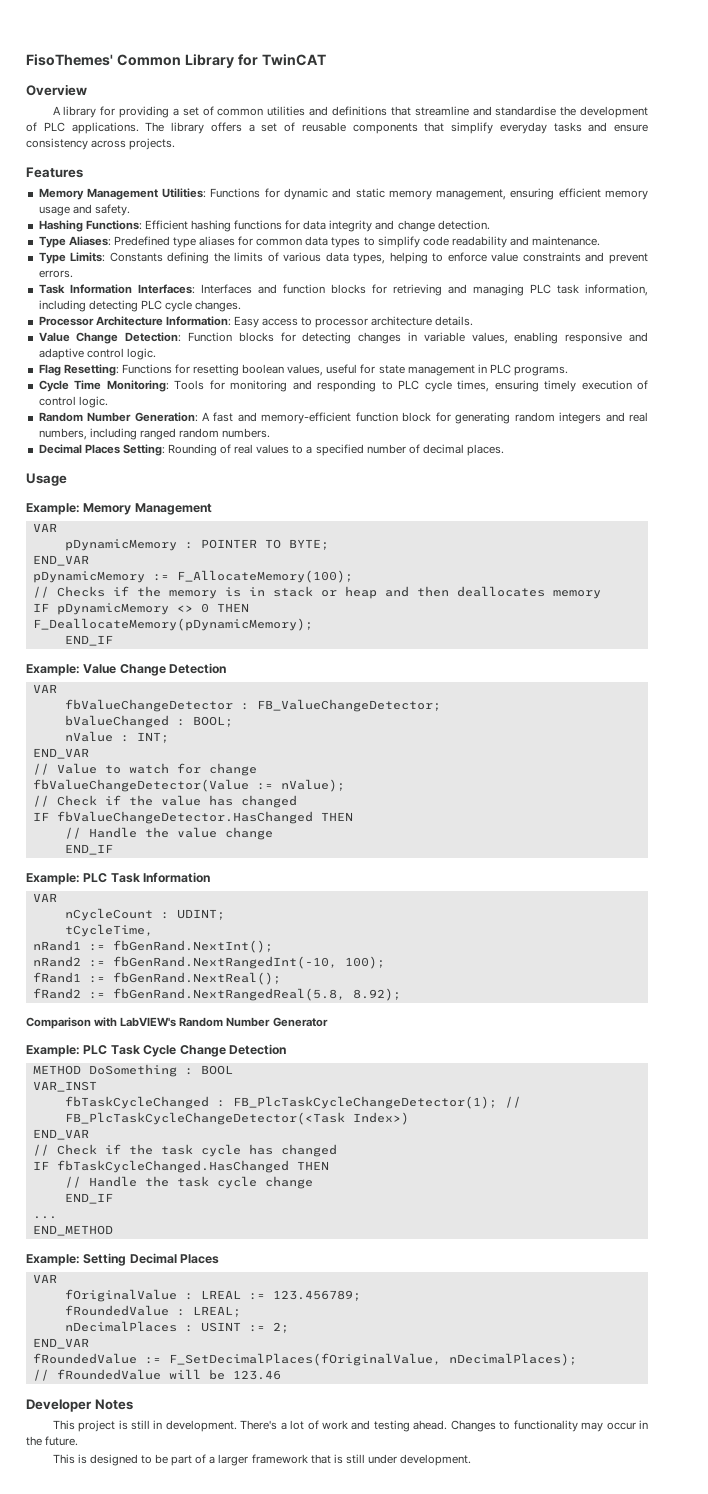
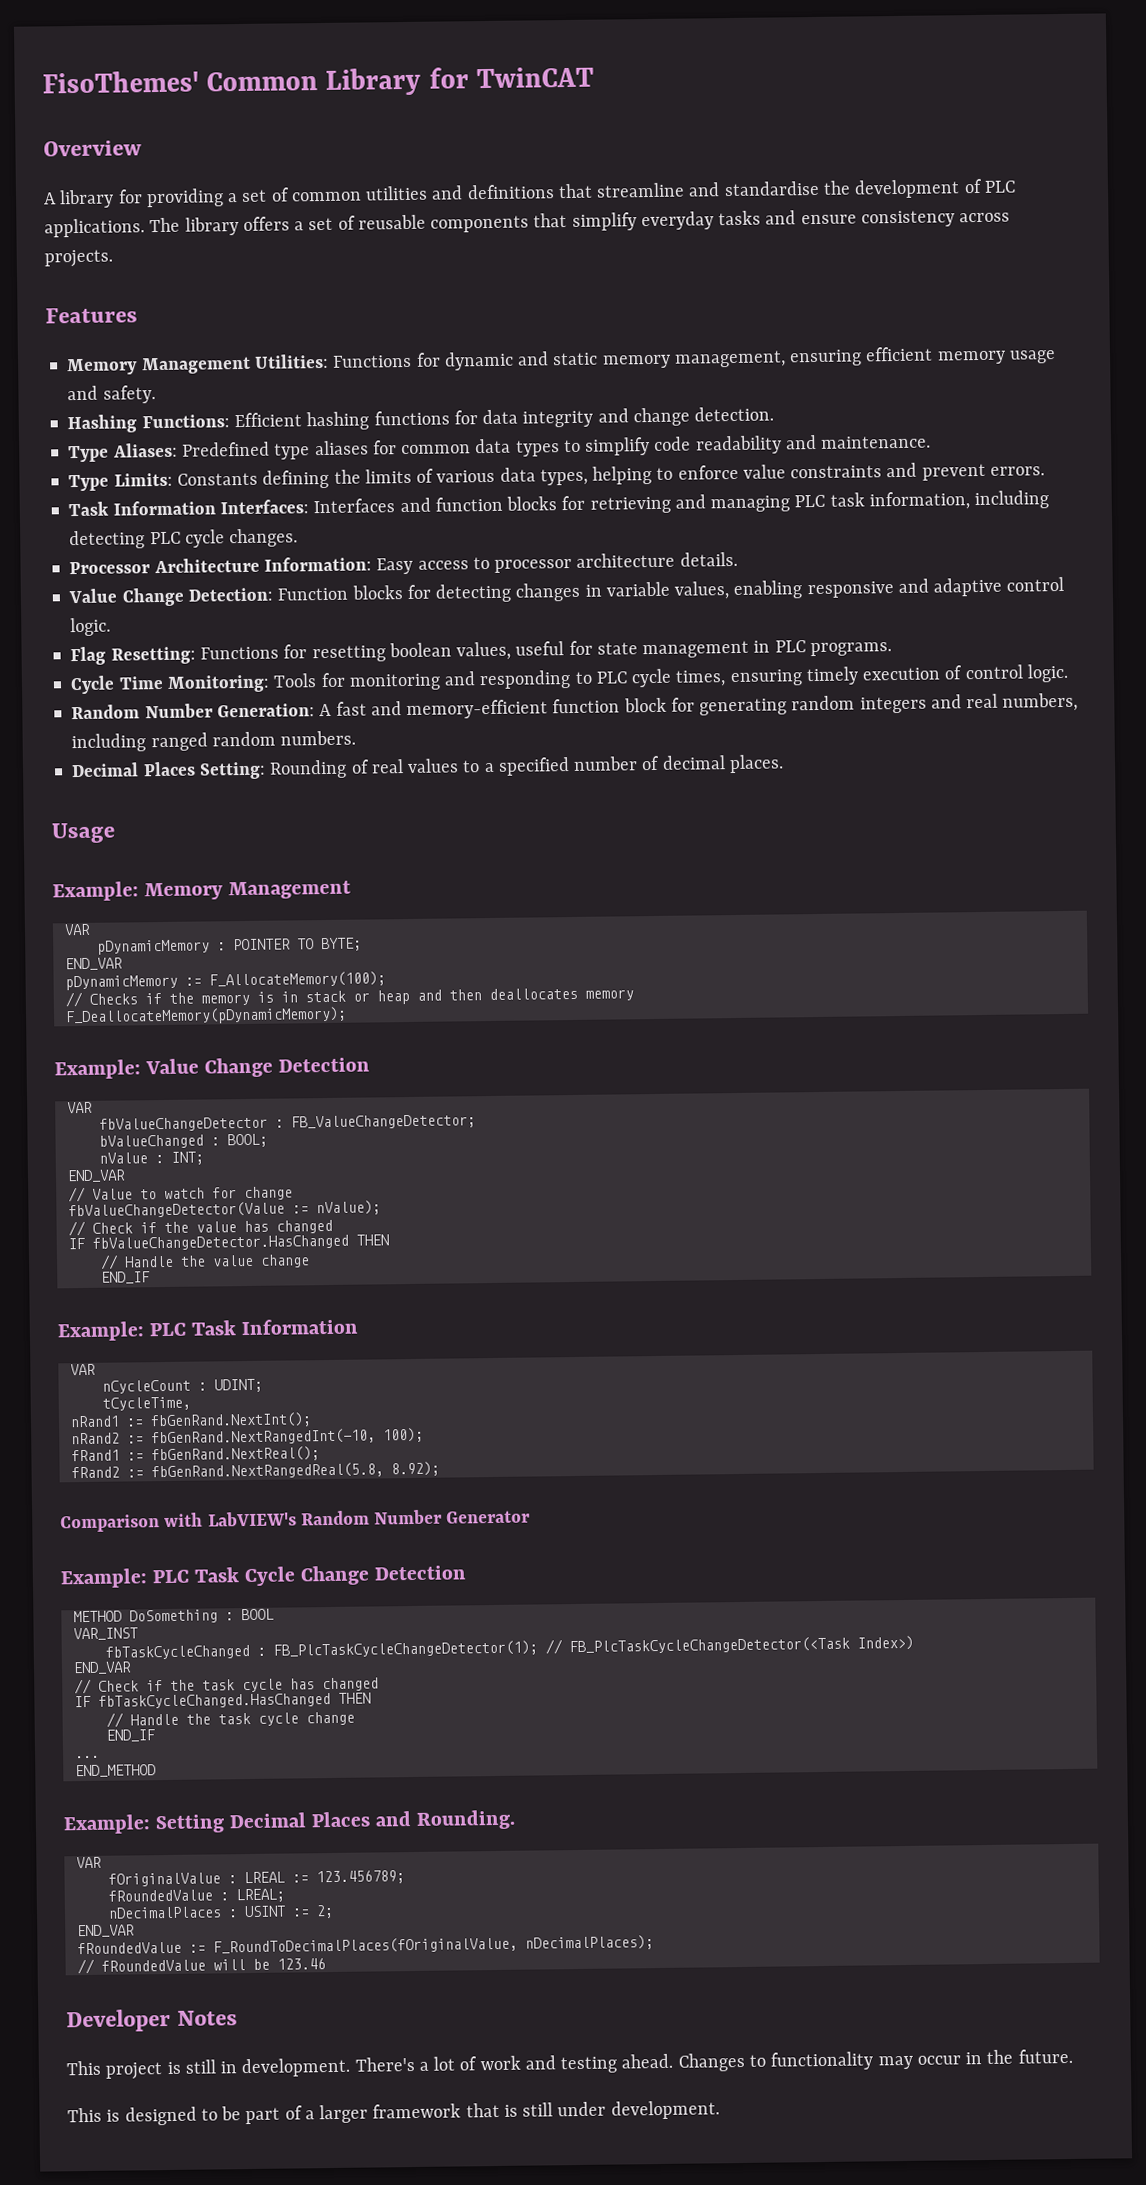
[32,603,249,615] // IF pDynamicMemory <> 0 THEN -> (634, 995) none
[64,635,113,646] // END_IF -> (347, 1016) none
(220, 1259) none -> [375,1809,516,1830] and Rounding.
[168,1353,441,1366] F_SetDecimalPlaces(fOriginalValue, -> [212,1936,518,1955] F_RoundToDecimalPlaces(fOriginalValue,

